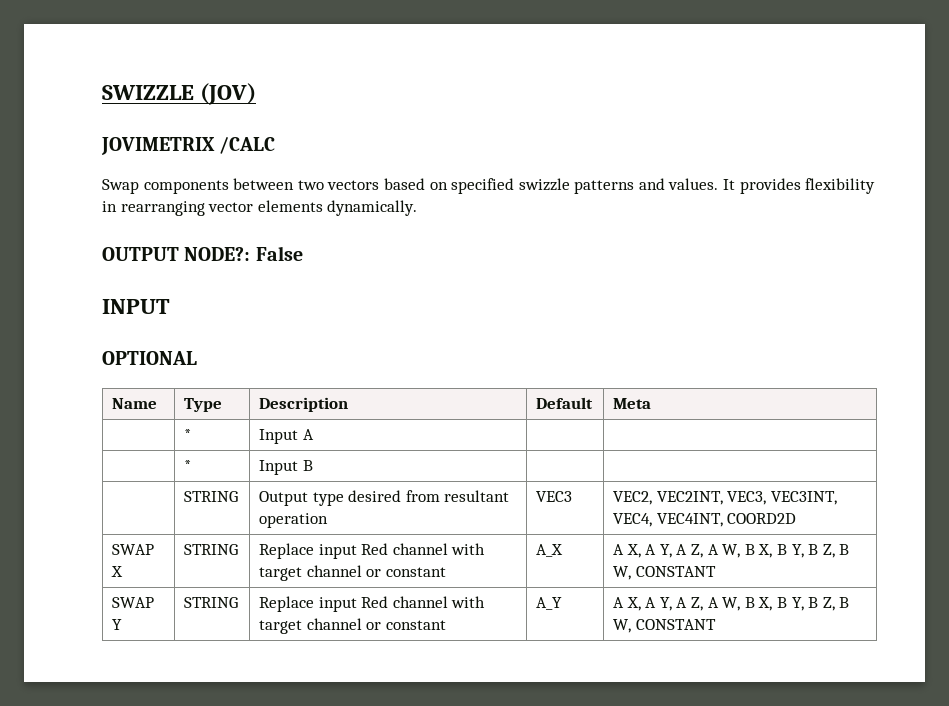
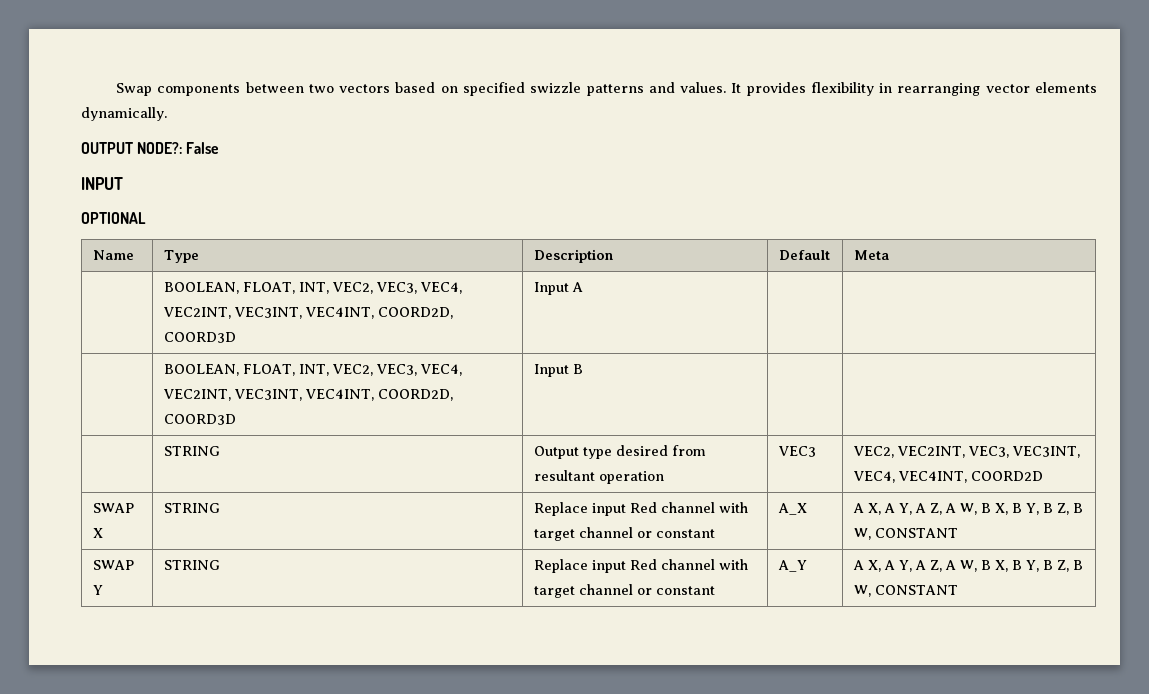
[102,83,257,105] [101,137,276,155] SWIZZLE (JOV) // JOVIMETRIX /CALC // -> (116, 89) none
[184,429,192,440] [259,429,314,444] [184,460,192,471] * | Input A | | // | * -> [163,282,462,294] [162,307,453,319] [163,332,236,343] [533,282,583,295] [163,364,462,376] [162,389,453,401] [163,414,236,425] BOOLEAN, FLOAT, INT, VEC2, VEC3, VEC4, VEC2INT, VEC3INT, VEC4INT, COORD2D, COORD3D | Input A | | // | BOOLEAN, FLOAT, INT, VEC2, VEC3, VEC4, VEC2INT, VEC3INT, VEC4INT, COORD2D, COORD3D

